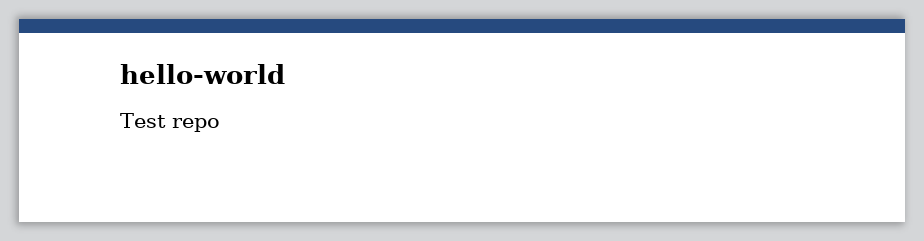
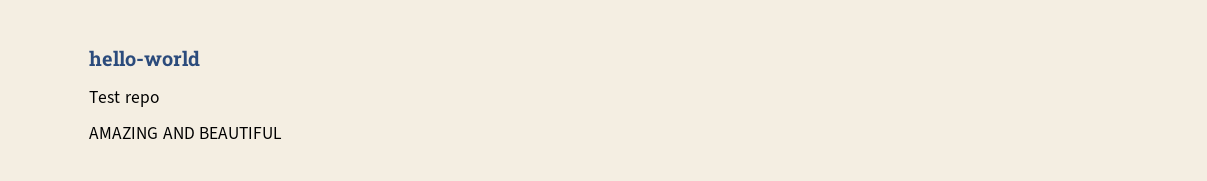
(220, 125) none -> [89,127,283,139] // AMAZING AND BEAUTIFUL

